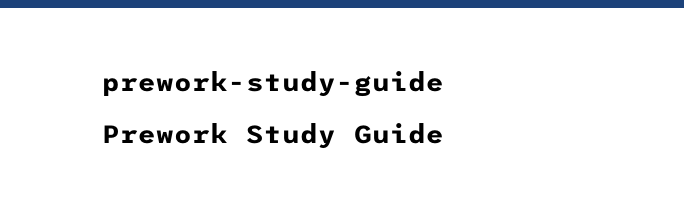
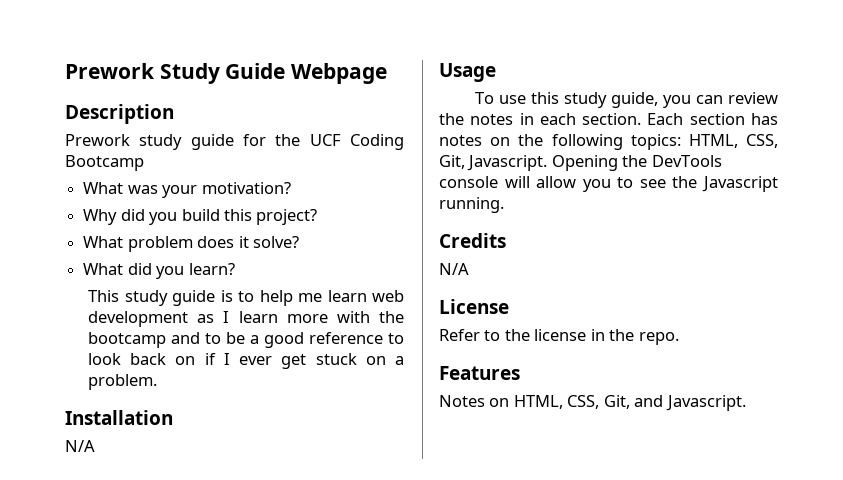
[102,71,444,97] prework-study-guide // -> (65, 71) none
(444, 133) none -> [291,63,388,84] [65,104,174,124] [65,134,404,150] [65,155,144,171] [83,182,291,198] [83,209,318,225] [83,236,299,252] [83,263,235,279] [88,290,405,306] [88,311,404,327] [88,332,404,348] [88,353,404,369] [88,374,158,390] [65,410,173,425] [65,440,95,452] [439,63,496,82] [475,92,778,108] [439,113,778,125] [439,134,778,150] [439,155,722,171] [439,176,778,192] [439,197,504,213] [439,233,506,248] [439,263,469,275] [439,299,509,314] [439,329,679,345] [439,366,520,380] [439,395,746,411] Webpage // Description // Prework study guide for the UCF Coding Bootcamp // What was your motivation? // Why did you build this project? // What problem does it solve? // What did you learn? // This study guide is to help me learn web development as I learn more with the bootcamp and to be a good reference to look back on if I ever get stuck on a problem. // Installation // N/A // Usage // To use this study guide, you can review the notes in each section. Each section has notes on the following topics: HTML, CSS, Git, Javascript. Opening the DevTools console will allow you to see the Javascript running. // Credits // N/A // License // Refer to the license in the repo. // Features // Notes on HTML, CSS, Git, and Javascript.

